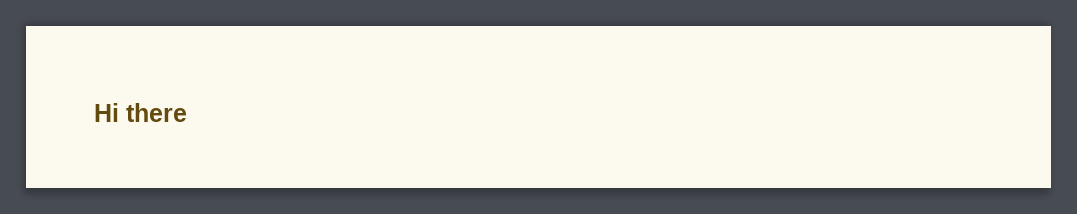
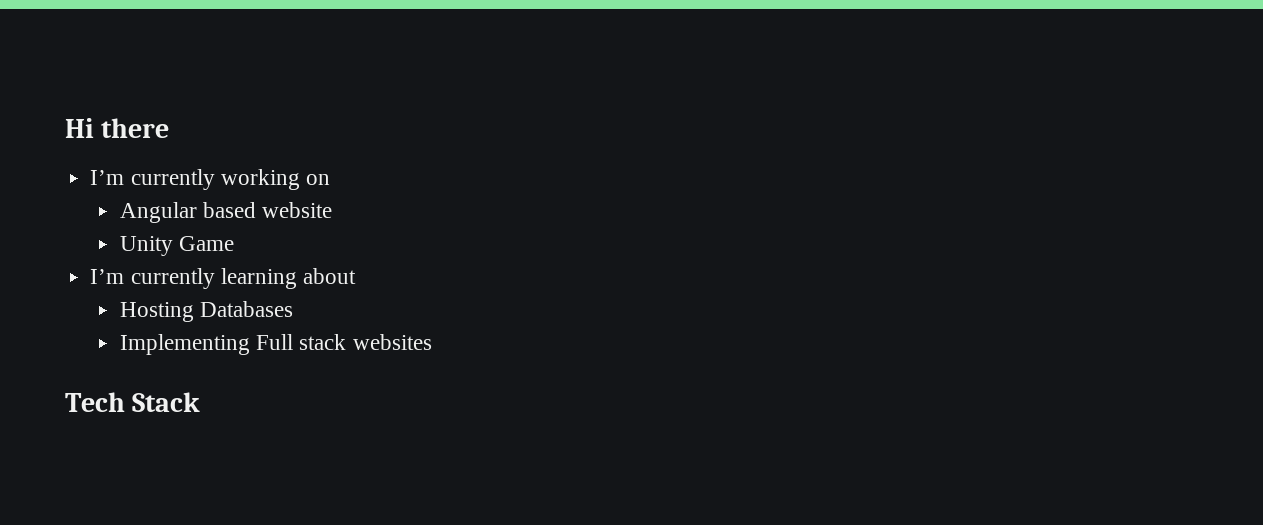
(187, 112) none -> [90,169,330,190] [120,202,333,223] [120,236,235,256] [90,268,356,289] [120,301,294,322] [120,334,432,355] [65,392,201,412] // I’m currently working on // Angular based website // Unity Game // I’m currently learning about // Hosting Databases // Implementing Full stack websites // Tech Stack

